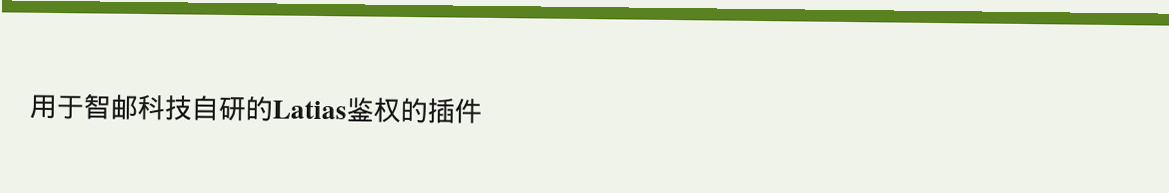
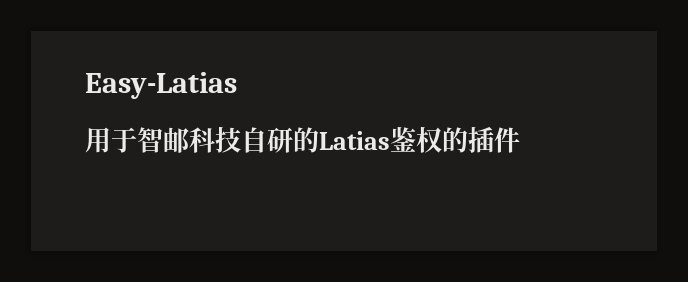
(29, 107) none -> [85,72,237,99] Easy-Latias //

